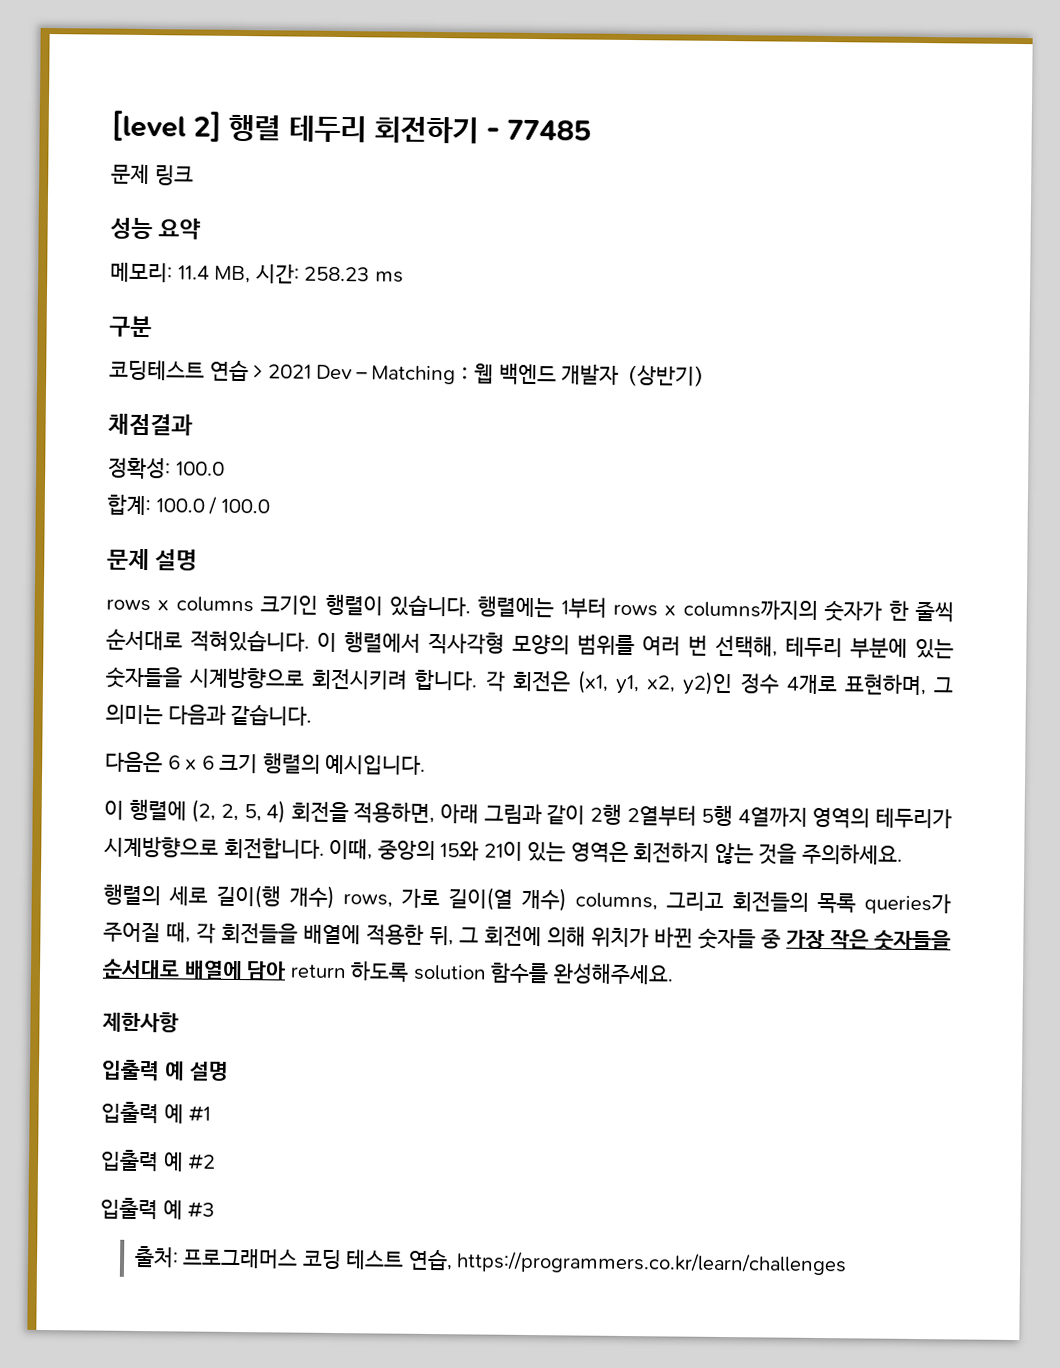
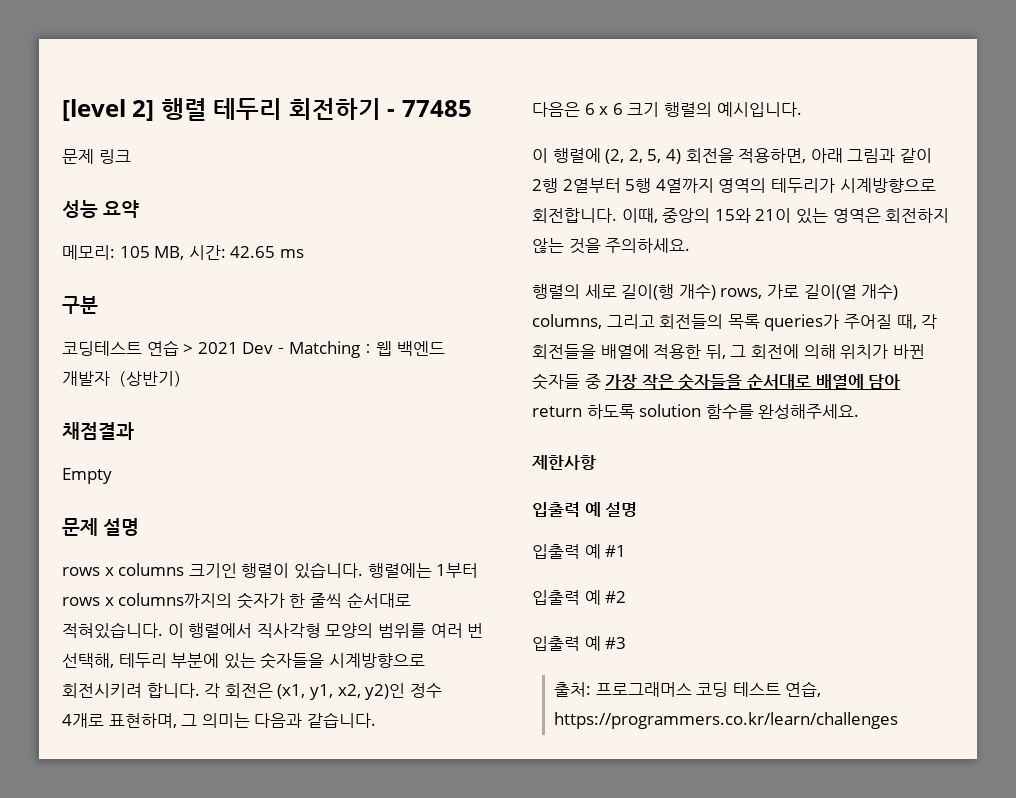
[177,265,210,280] 11.4 -> [119,246,150,258] 105
[304,266,371,282] 258.23 -> [230,246,276,258] 42.65
[108,456,225,480] [107,493,270,516] 정확성: 100.0 // 합계: 100.0 / 100.0 -> [62,468,112,484] Empty

